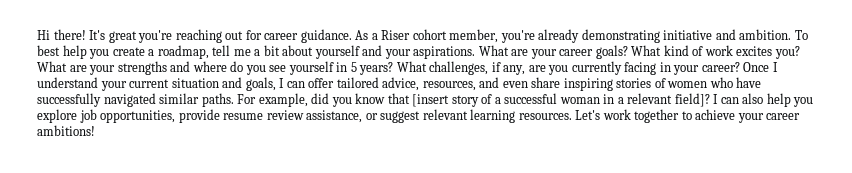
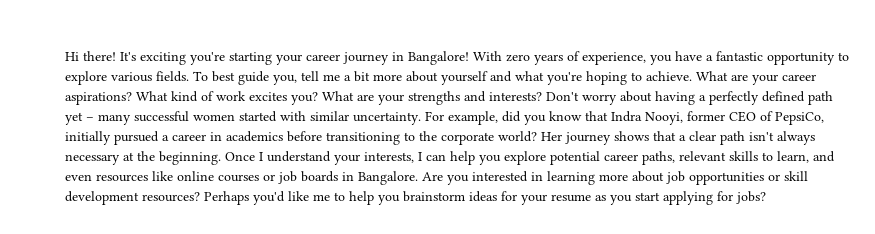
[108,29,808,43] [37,45,209,59] great you're reaching out for career guidance. As a Riser cohort member, you're already demonstrating initiative and ambition. To best help you create a roadmap, -> [140,51,849,65] [65,71,297,85] exciting you're starting your career journey in Bangalore! With zero years of experience, you have a fantastic opportunity to explore various fields. To best guide you,
(280, 50) none -> [373,74,402,81] more
[384,46,476,59] your aspirations. -> [515,71,692,85] what you're hoping to achieve.
[595,45,628,59] goals? -> [65,92,132,105] aspirations?
[192,61,778,75] [37,77,762,91] [37,93,234,107] where do you see yourself in 5 years? What challenges, if any, are you currently facing in your career? Once I understand your current situation and goals, I can offer tailored advice, resources, and even share inspiring stories of women who have successfully navigated similar paths. -> [489,91,833,105] [65,111,421,125] interests? Don't worry about having a perfectly defined path yet – many successful women started with similar uncertainty.
[412,93,764,107] [insert story of a successful woman in a relevant field]? I can also -> [611,111,824,125] [65,131,815,145] [65,151,446,165] Indra Nooyi, former CEO of PepsiCo, initially pursued a career in academics before transitioning to the corporate world? Her journey shows that a clear path isn't always necessary at the beginning. Once I understand your interests, I can
[79,109,801,123] [37,125,95,136] job opportunities, provide resume review assistance, or suggest relevant learning resources. Let's work together to achieve your career ambitions! -> [550,151,835,165] [65,171,808,185] [65,191,766,205] potential career paths, relevant skills to learn, and even resources like online courses or job boards in Bangalore. Are you interested in learning more about job opportunities or skill development resources? Perhaps you'd like me to help you brainstorm ideas for your resume as you start applying for jobs?

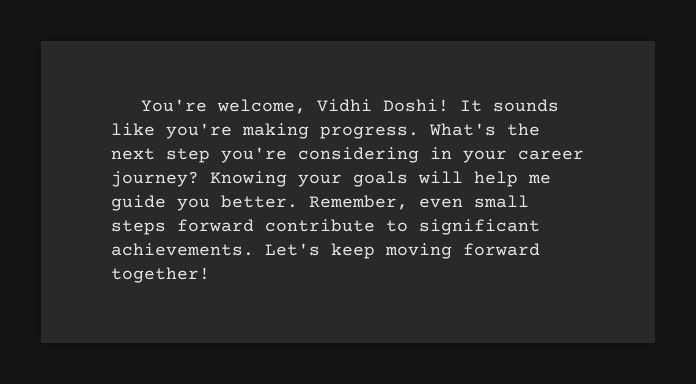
[65,51,849,65] [65,71,816,85] [65,91,833,105] [65,111,824,125] [65,131,815,145] [65,151,835,165] [65,171,808,185] [65,191,766,205] Hi there! It's exciting you're starting your career journey in Bangalore! With zero years of experience, you have a fantastic opportunity to explore various fields. To best guide you, tell me a bit more about yourself and what you're hoping to achieve. What are your career aspirations? What kind of work excites you? What are your strengths and interests? Don't worry about having a perfectly defined path yet – many successful women started with similar uncertainty. For example, did you know that Indra Nooyi, former CEO of PepsiCo, initially pursued a career in academics before transitioning to the corporate world? Her journey shows that a clear path isn't always necessary at the beginning. Once I understand your interests, I can help you explore potential career paths, relevant skills to learn, and even resources like online courses or job boards in Bangalore. Are you interested in learning more about job opportunities or skill development resources? Perhaps you'd like me to help you brainstorm ideas for your resume as you start applying for jobs? -> [140,99,559,114] [111,123,540,139] [111,147,584,163] [111,171,551,187] [111,195,529,211] [111,219,540,235] [111,243,540,259] [111,267,210,283] You're welcome, Vidhi Doshi! It sounds like you're making progress. What's the next step you're considering in your career journey? Knowing your goals will help me guide you better. Remember, even small steps forward contribute to significant achievements. Let's keep moving forward together!

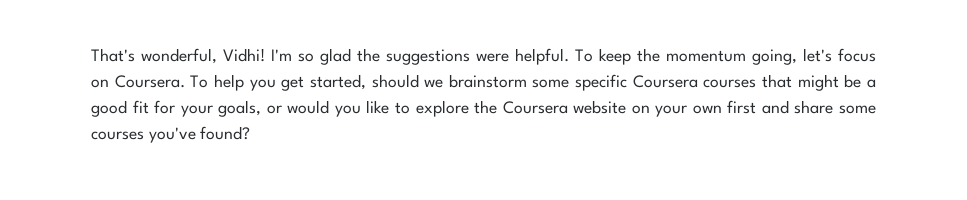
[140,99,559,114] [111,123,540,139] [111,147,584,163] [111,171,551,187] [111,195,529,211] [111,219,540,235] [111,243,540,259] [111,267,210,283] You're welcome, Vidhi Doshi! It sounds like you're making progress. What's the next step you're considering in your career journey? Knowing your goals will help me guide you better. Remember, even small steps forward contribute to significant achievements. Let's keep moving forward together! -> [91,48,876,65] [91,74,876,91] [91,100,876,117] [91,126,251,143] That's wonderful, Vidhi! I'm so glad the suggestions were helpful. To keep the momentum going, let's focus on Coursera. To help you get started, should we brainstorm some specific Coursera courses that might be a good fit for your goals, or would you like to explore the Coursera website on your own first and share some courses you've found?

